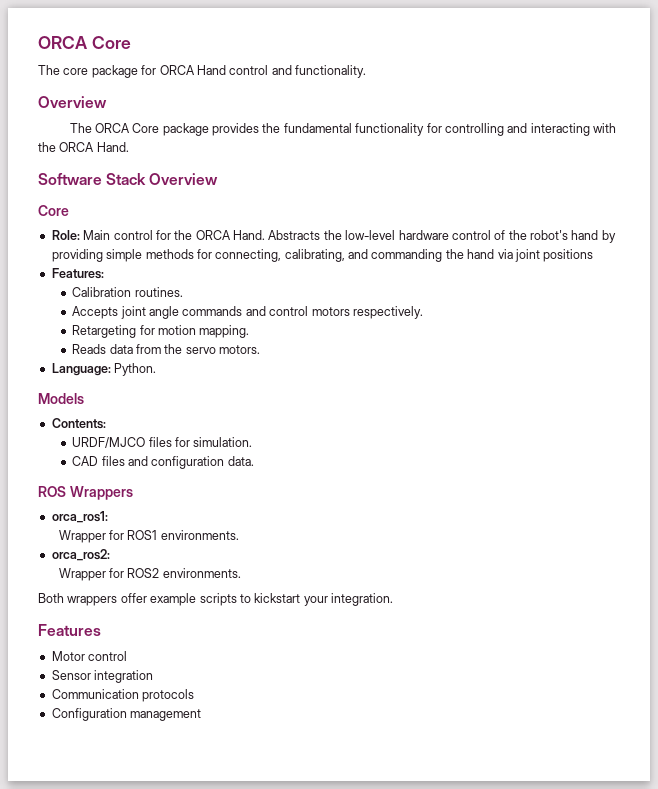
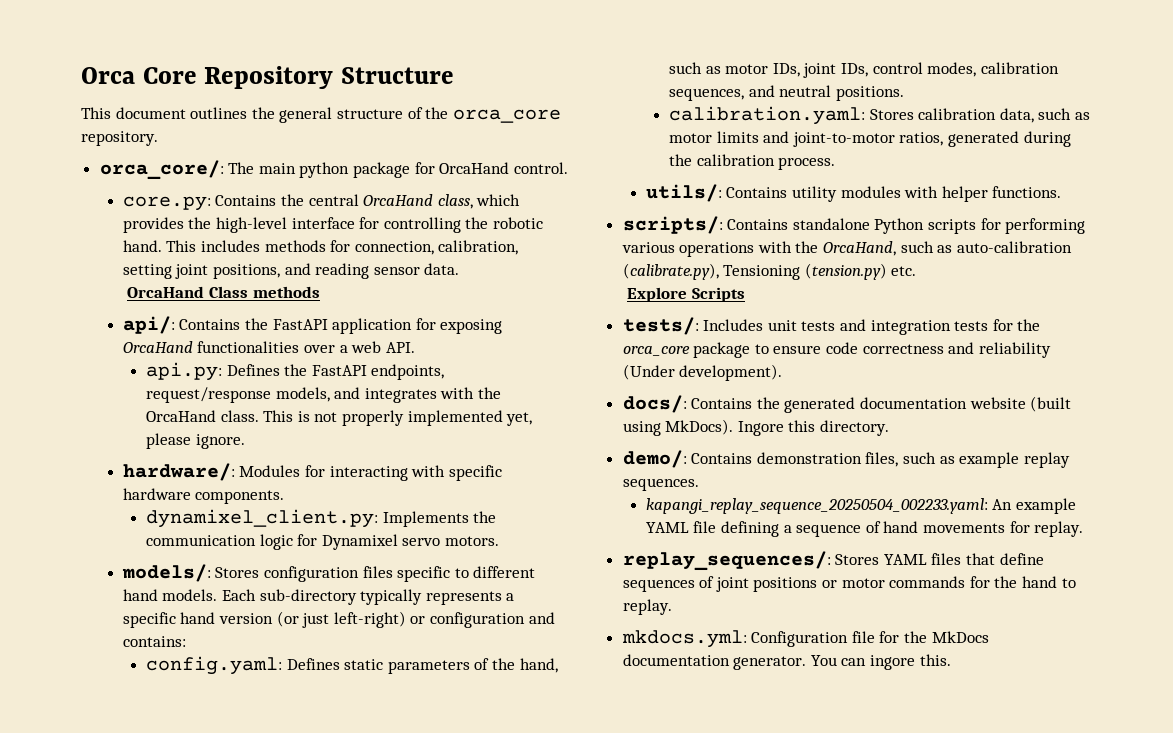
[38,36,131,49] [38,65,366,78] [38,96,107,108] [69,123,617,136] [38,142,129,152] [38,173,219,185] [38,205,69,216] [51,230,616,243] [51,249,594,262] [51,268,104,279] [72,287,183,297] [72,306,423,319] [72,325,250,338] [72,344,261,354] [51,363,157,376] [38,393,84,404] [51,418,106,429] [72,437,253,448] [72,456,254,469] [38,486,133,500] [51,511,108,523] [58,530,239,543] [51,549,110,561] [58,568,241,581] [38,593,393,606] [38,624,101,636] [51,651,128,661] [51,670,154,683] [51,689,195,702] [51,708,202,721] ORCA Core // The core package for ORCA Hand control and functionality. // Overview // The ORCA Core package provides the fundamental functionality for controlling and interacting with the ORCA Hand. // Software Stack Overview // Core // Role: Main control for the ORCA Hand. Abstracts the low-level hardware control of the robot's hand by providing simple methods for connecting, calibrating, and commanding the hand via joint positions // Features: // Calibration routines. // Accepts joint angle commands and control motors respectively. // Retargeting for motion mapping. // Reads data from the servo motors. // Language: Python. // Models // Contents: // URDF/MJCO files for simulation. // CAD files and configuration data. // ROS Wrappers // orca_ros1: // Wrapper for ROS1 environments. // orca_ros2: // Wrapper for ROS2 environments. // Both wrappers offer example scripts to kickstart your integration. // Features // Motor control // Sensor integration // Communication protocols // Configuration management -> [81,66,455,89] [81,107,561,123] [81,131,158,146] [99,160,568,180] [122,194,521,211] [122,217,544,233] [122,240,519,255] [122,263,460,279] [127,286,320,298] [122,316,503,334] [122,341,415,353] [146,362,445,381] [146,387,502,403] [146,410,533,426] [146,433,245,449] [122,463,502,481] [122,488,285,504] [146,509,497,528] [146,534,500,550] [121,564,536,582] [122,589,515,605] [122,611,555,628] [122,636,186,647] [146,656,558,675] [669,62,1059,78] [669,85,904,101] [669,106,1091,125] [669,131,1071,147] [669,154,836,170] [645,184,1062,202] [622,216,1086,234] [621,241,1072,257] [622,263,917,280] [627,287,745,302] [622,317,1041,335] [622,342,1051,358] [622,364,783,381] [622,395,1072,413] [622,419,890,436] [622,450,1070,468] [622,478,699,491] [645,498,1077,514] [645,521,1084,537] [622,551,1044,571] [622,576,1076,592] [622,599,672,615] [621,630,989,648] [622,654,951,670] Orca Core Repository Structure // This document outlines the general structure of the orca_core repository. // orca_core/: The main python package for OrcaHand control. // core.py: Contains the central OrcaHand class, which provides the high-level interface for controlling the robotic hand. This includes methods for connection, calibration, setting joint positions, and reading sensor data. // OrcaHand Class methods // api/: Contains the FastAPI application for exposing OrcaHand functionalities over a web API. // api.py: Defines the FastAPI endpoints, request/response models, and integrates with the OrcaHand class. This is not properly implemented yet, please ignore. // hardware/: Modules for interacting with specific hardware components. // dynamixel_client.py: Implements the communication logic for Dynamixel servo motors. // models/: Stores configuration files specific to different hand models. Each sub-directory typically represents a specific hand version (or just left-right) or configuration and contains: // config.yaml: Defines static parameters of the hand, such as motor IDs, joint IDs, control modes, calibration sequences, and neutral positions. // calibration.yaml: Stores calibration data, such as motor limits and joint-to-motor ratios, generated during the calibration process. // utils/: Contains utility modules with helper functions. // scripts/: Contains standalone Python scripts for performing various operations with the OrcaHand, such as auto-calibration (calibrate.py), Tensioning (tension.py) etc. // Explore Scripts // tests/: Includes unit tests and integration tests for the orca_core package to ensure code correctness and reliability (Under development). // docs/: Contains the generated documentation website (built using MkDocs). Ingore this directory. // demo/: Contains demonstration files, such as example replay sequences. // kapangi_replay_sequence_20250504_002233.yaml: An example YAML file defining a sequence of hand movements for replay. // replay_sequences/: Stores YAML files that define sequences of joint positions or motor commands for the hand to replay. // mkdocs.yml: Configuration file for the MkDocs documentation generator. You can ingore this.

